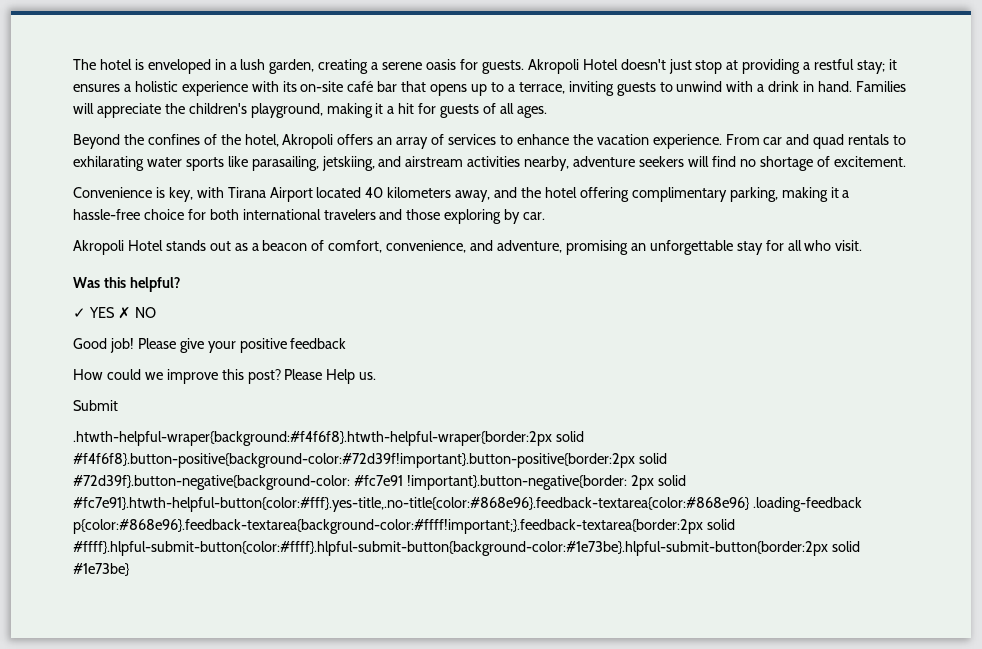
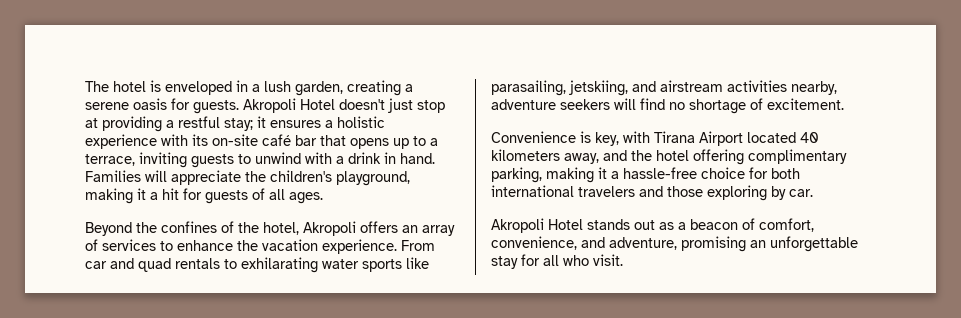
[73,277,180,292] [73,307,156,319] [73,338,347,353] [73,369,377,384] [73,400,118,411] [73,431,584,446] [73,453,667,468] [73,475,686,490] [73,497,862,512] [73,519,735,534] [73,541,860,556] [73,563,130,576] // Was this helpful? // ✓ YES ✗ NO // Good job! Please give your positive feedback // How could we improve this post? Please Help us. // Submit // .htwth-helpful-wraper{background:#f4f6f8}.htwth-helpful-wraper{border:2px solid #f4f6f8}.button-positive{background-color:#72d39f!important}.button-positive{border:2px solid #72d39f}.button-negative{background-color: #fc7e91 !important}.button-negative{border: 2px solid #fc7e91}.htwth-helpful-button{color:#fff}.yes-title,.no-title{color:#868e96}.feedback-textarea{color:#868e96} .loading-feedback p{color:#868e96}.feedback-textarea{background-color:#ffff!important;}.feedback-textarea{border:2px solid #ffff}.hlpful-submit-button{color:#ffff}.hlpful-submit-button{background-color:#1e73be}.hlpful-submit-button{border:2px solid #1e73be} -> (623, 260) none

